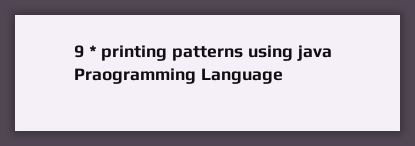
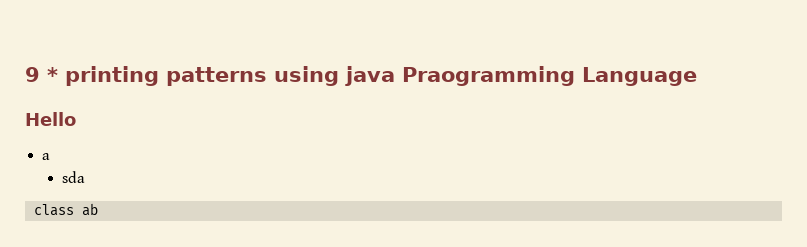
(283, 76) none -> [25,112,76,126] [42,153,51,160] [61,171,85,183] [34,203,99,216] // Hello // a // sda // class ab

